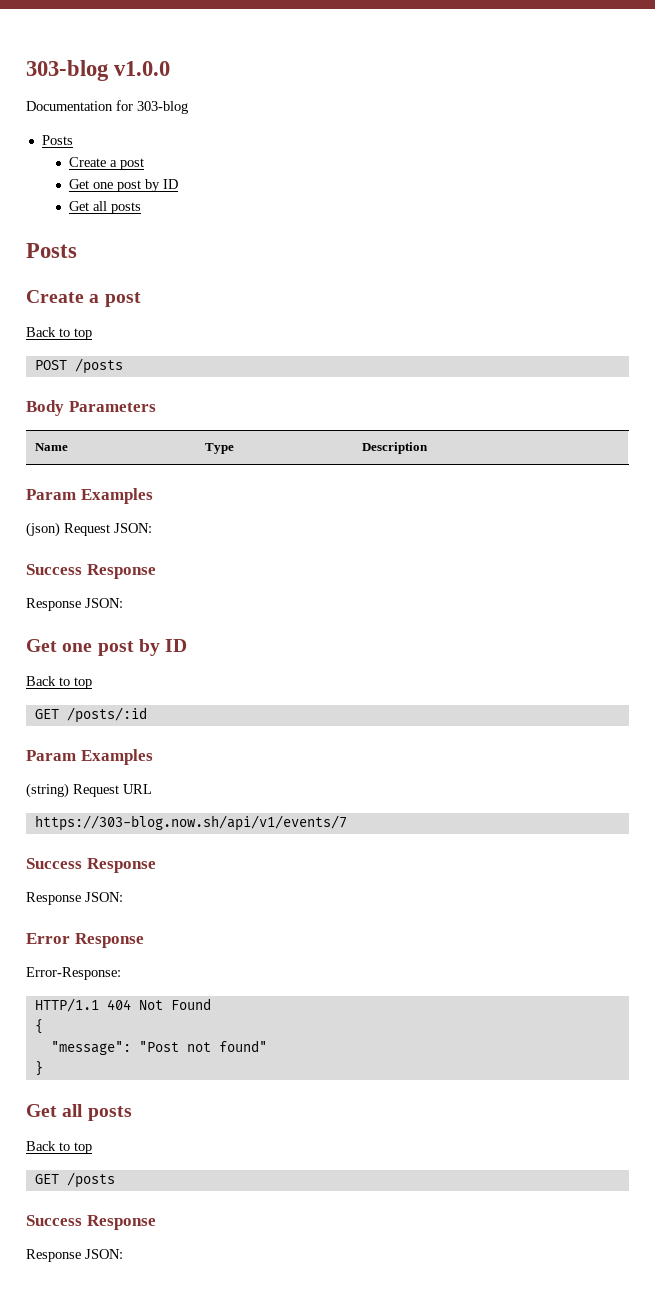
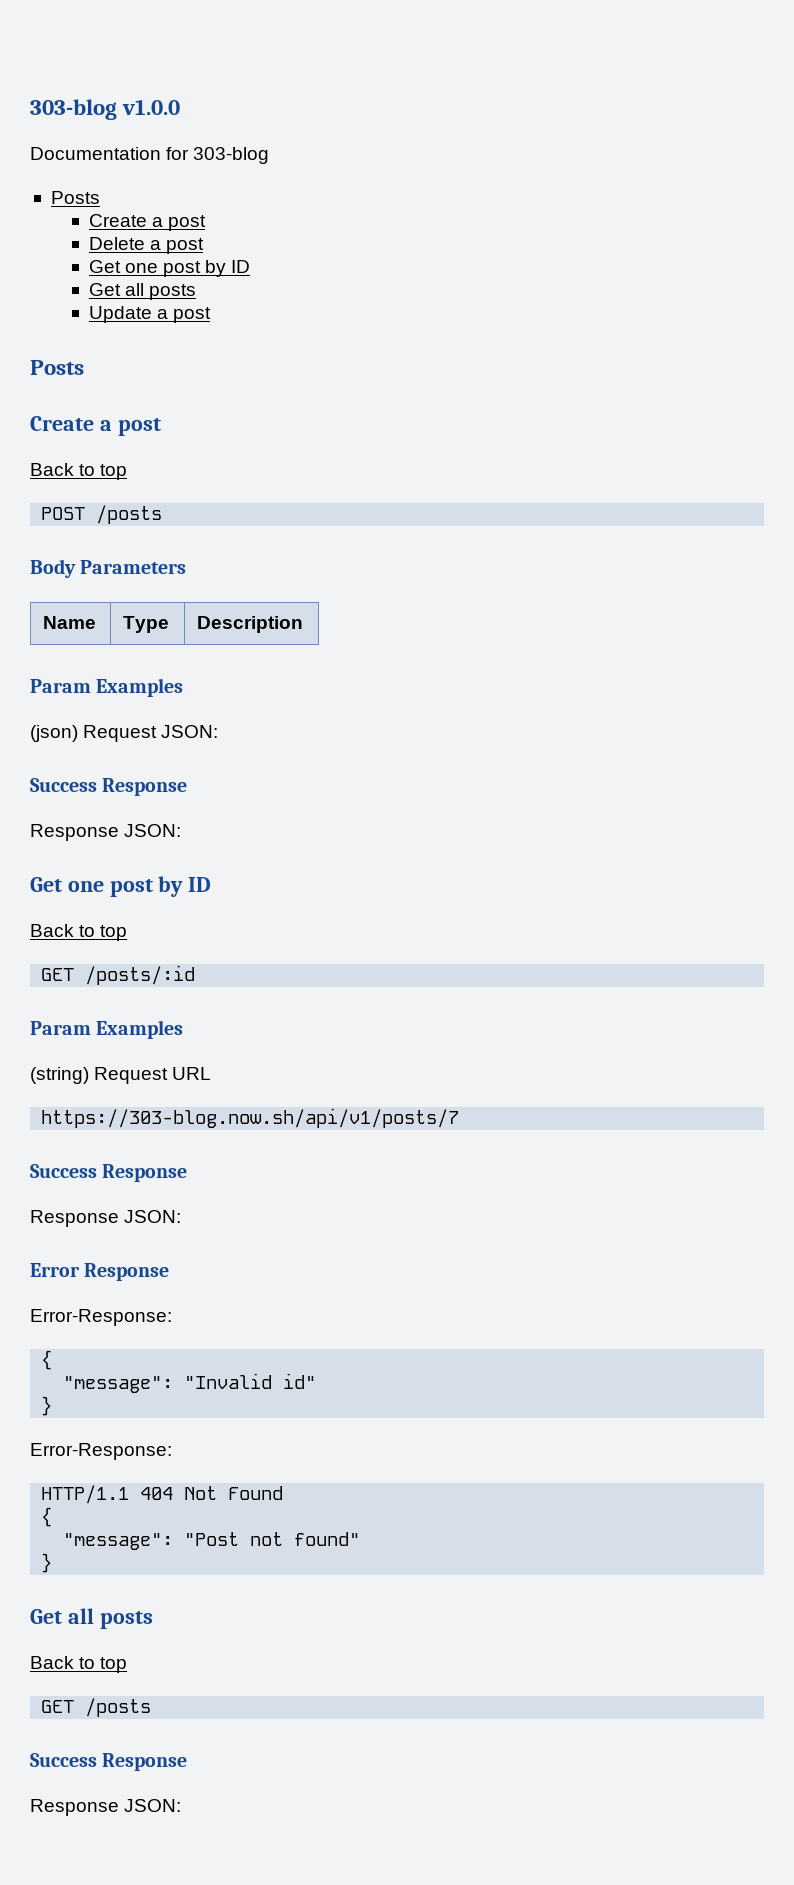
(145, 164) none -> [88,237,204,254] // Delete a post
(142, 208) none -> [88,306,211,323] // Update a post
[34,815,347,831] https://303-blog.now.sh/api/v1/events/7 -> [41,1108,460,1128] https://303-blog.now.sh/api/v1/posts/7
(121, 973) none -> [41,1350,53,1370] [63,1373,317,1393] [41,1396,53,1416] [30,1443,172,1460] // { // "message": "Invalid id" // } // Error-Response:

